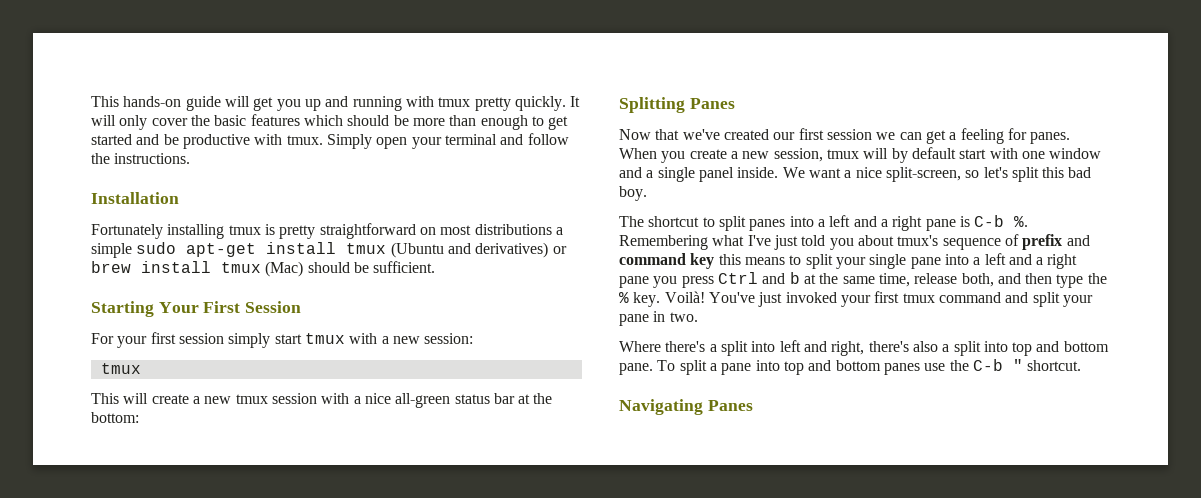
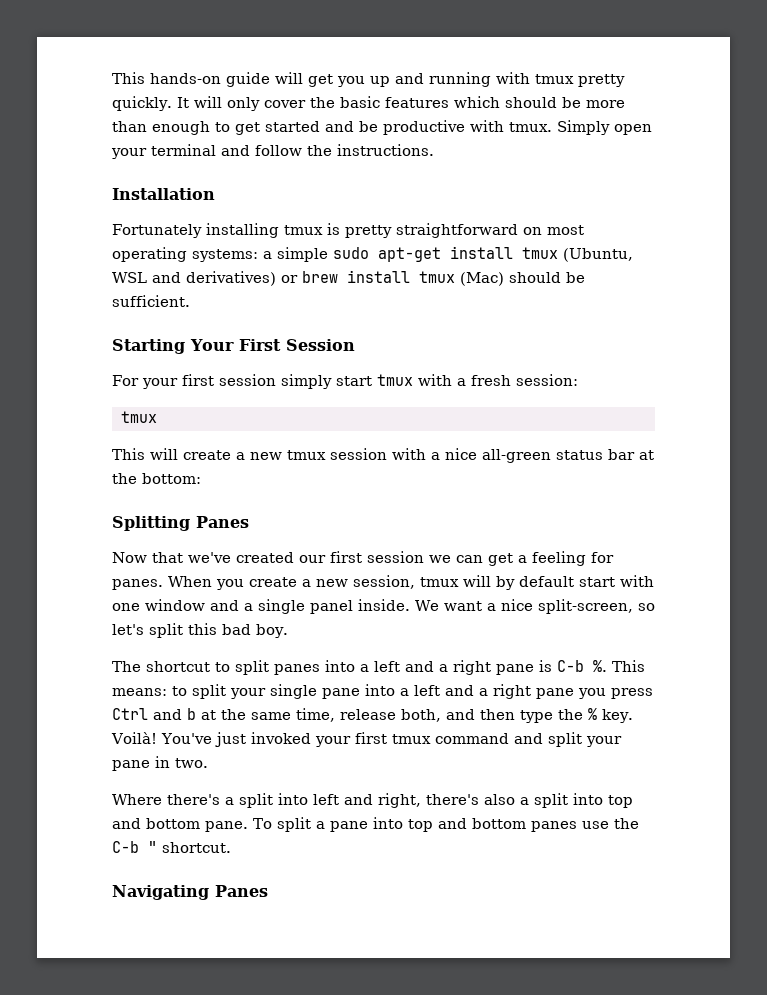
[474,224,552,235] distributions -> [112,247,258,262] operating systems:
[390,242,444,258] (Ubuntu -> [563,248,633,262] [112,272,147,283] (Ubuntu, WSL
[392,336,420,344] new -> [471,375,511,386] fresh
[619,234,1090,250] [619,253,785,269] Remembering what I've just told you about tmux's sequence of prefix and command key this means -> [612,660,645,672] [112,688,167,696] This means:

